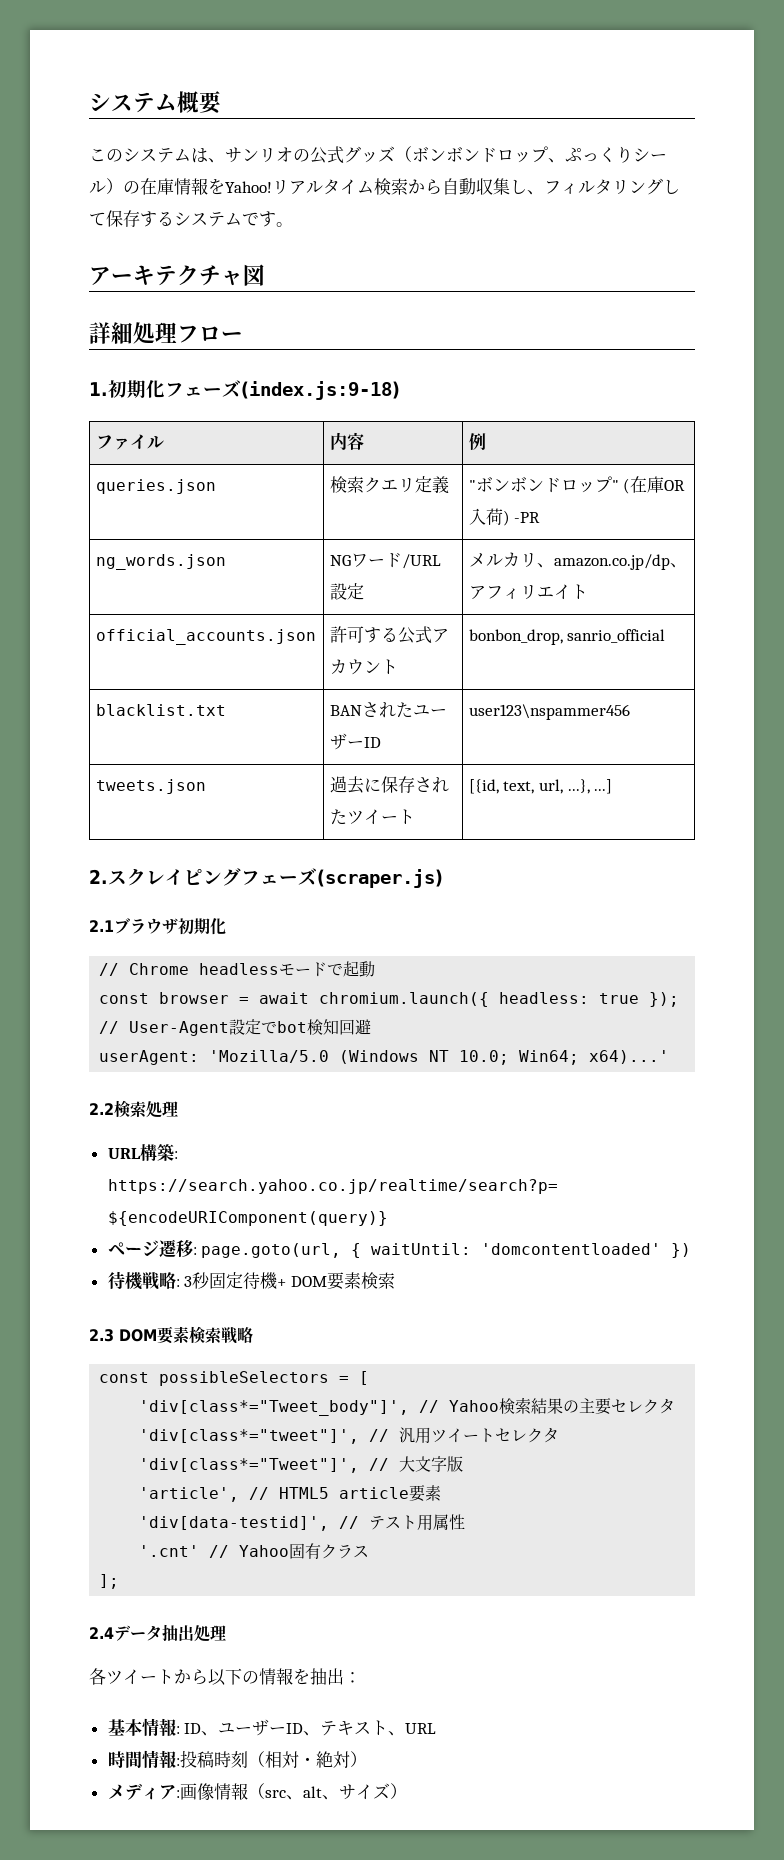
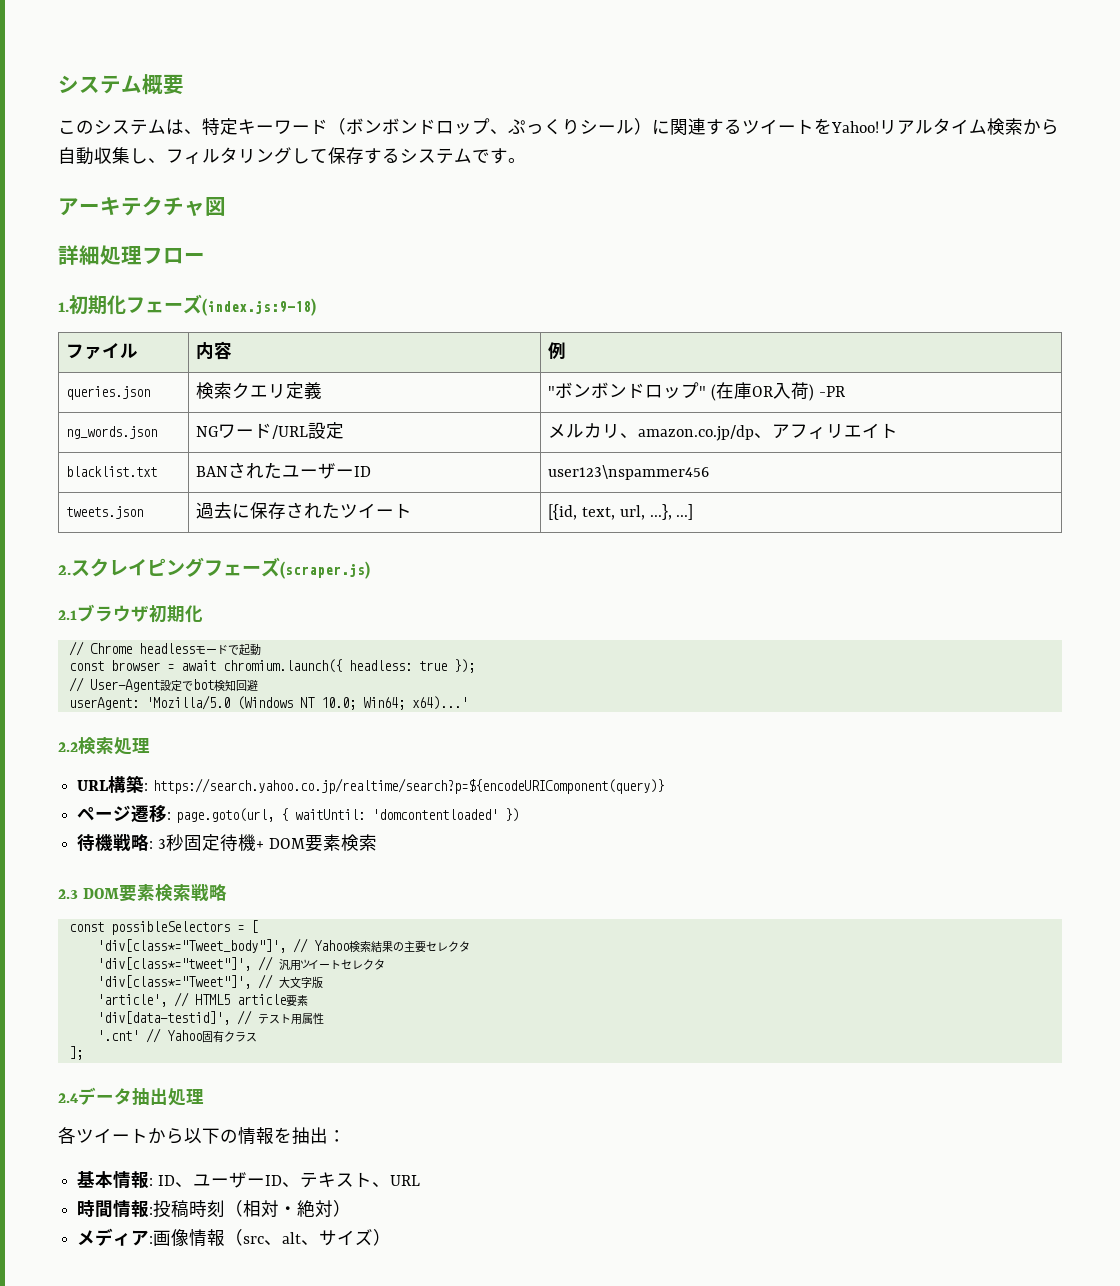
[225,146,395,164] サンリオの公式グッズ -> [202,118,328,135] 特定キーワード
[123,178,208,195] の在庫情報 -> [652,118,814,135] に関連するツイート
[95,629,316,645] [329,626,449,644] [329,659,398,675] [468,629,666,645] // official_accounts.json | 許可する公式アカウント | bonbon_drop, sanrio_official -> (899, 430) none

